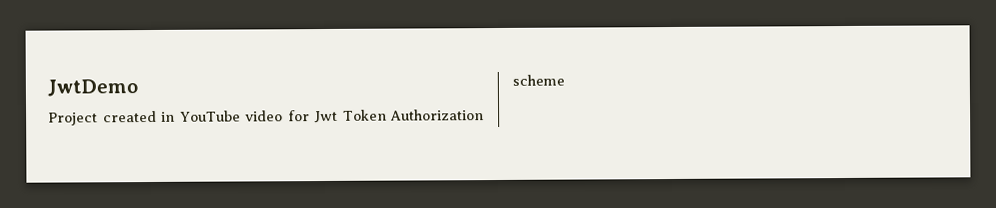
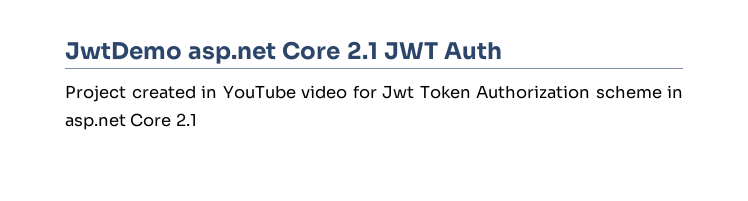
(138, 88) none -> [188,41,503,64] asp.net Core 2.1 JWT Auth
(565, 80) none -> [667,85,683,98] [65,113,197,130] in asp.net Core 2.1

